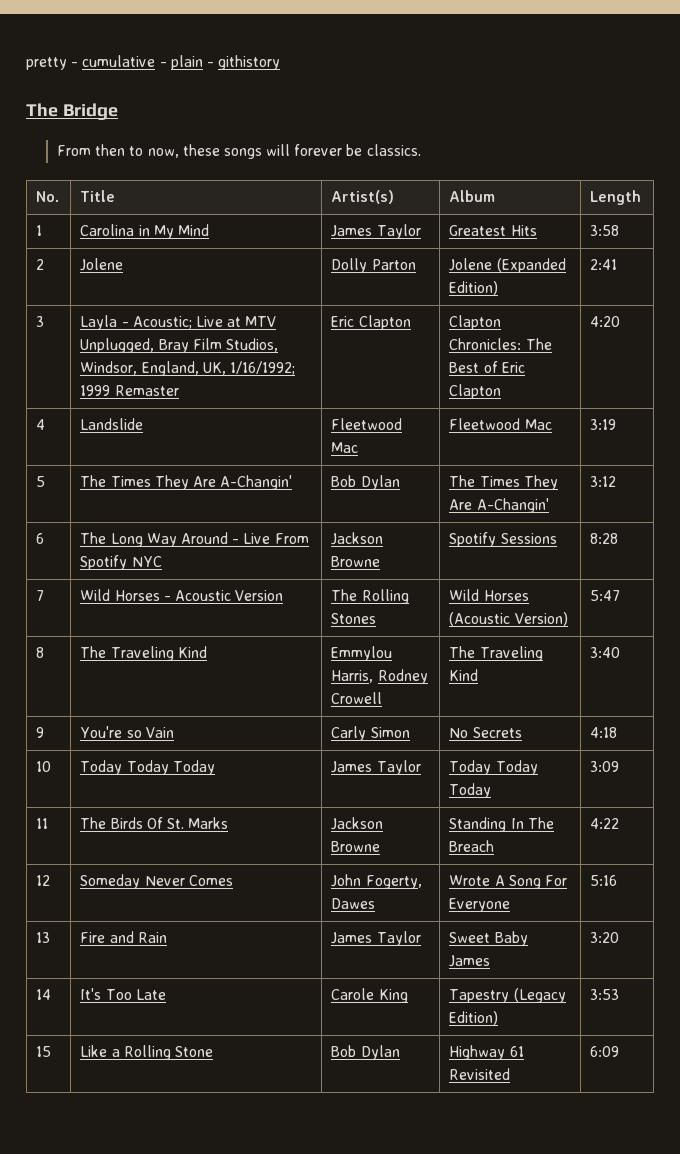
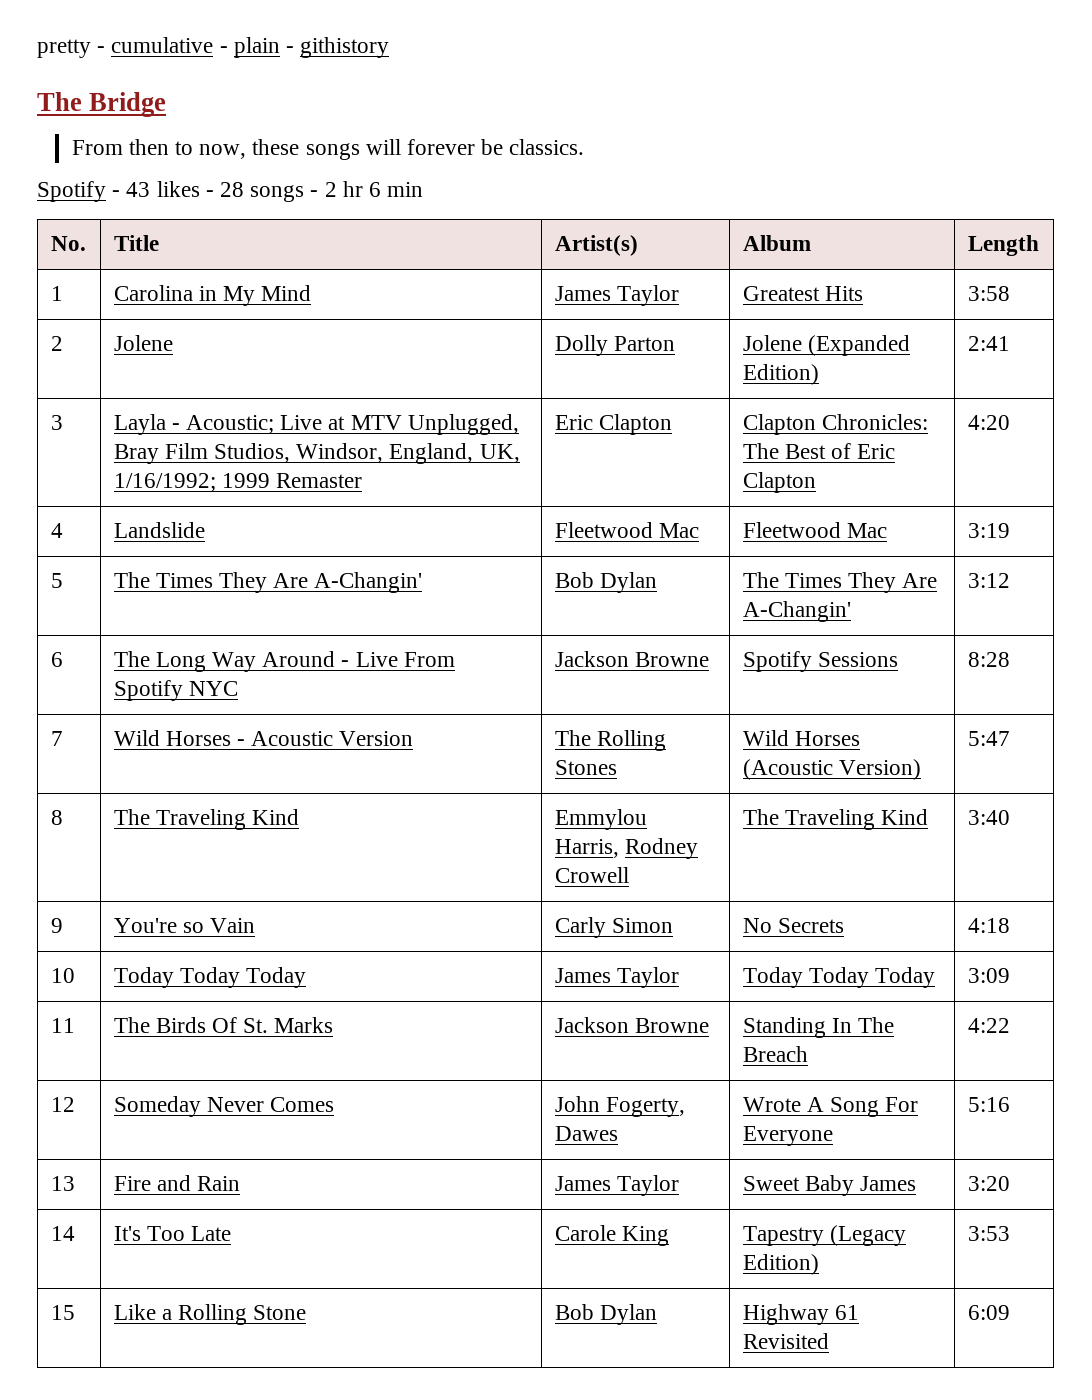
(421, 150) none -> [37,181,424,202] // Spotify - 43 likes - 28 songs - 2 hr 6 min

